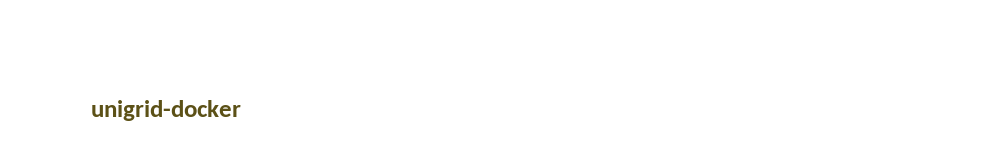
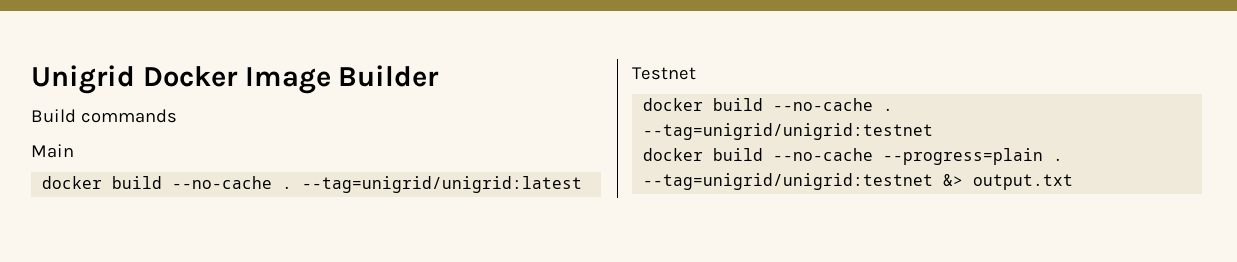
[91,100,241,121] unigrid-docker -> [31,65,440,94] [31,109,177,123] [31,144,74,158] [42,176,583,193] [632,67,696,80] [643,98,894,111] [643,123,934,140] [643,148,1064,165] [643,173,1074,190] Unigrid Docker Image Builder // Build commands // Main // docker build --no-cache . --tag=unigrid/unigrid:latest // Testnet // docker build --no-cache . --tag=unigrid/unigrid:testnet // docker build --no-cache --progress=plain . --tag=unigrid/unigrid:testnet &> output.txt

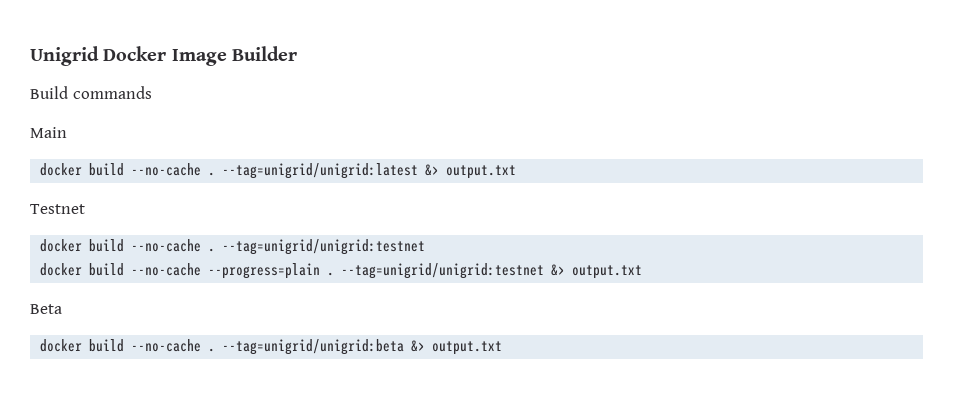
(583, 184) none -> [425,164,517,179] &> output.txt
(1074, 182) none -> [30,304,62,314] [40,339,503,355] // Beta // docker build --no-cache . --tag=unigrid/unigrid:beta &> output.txt

